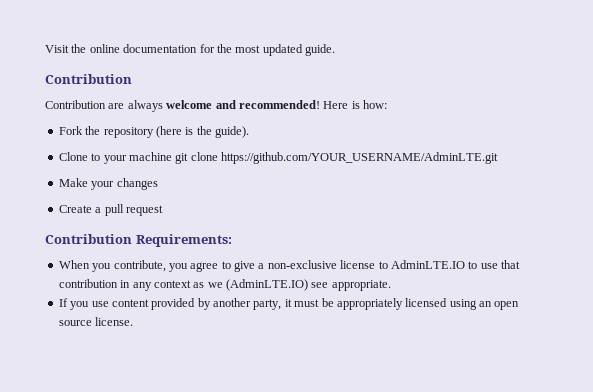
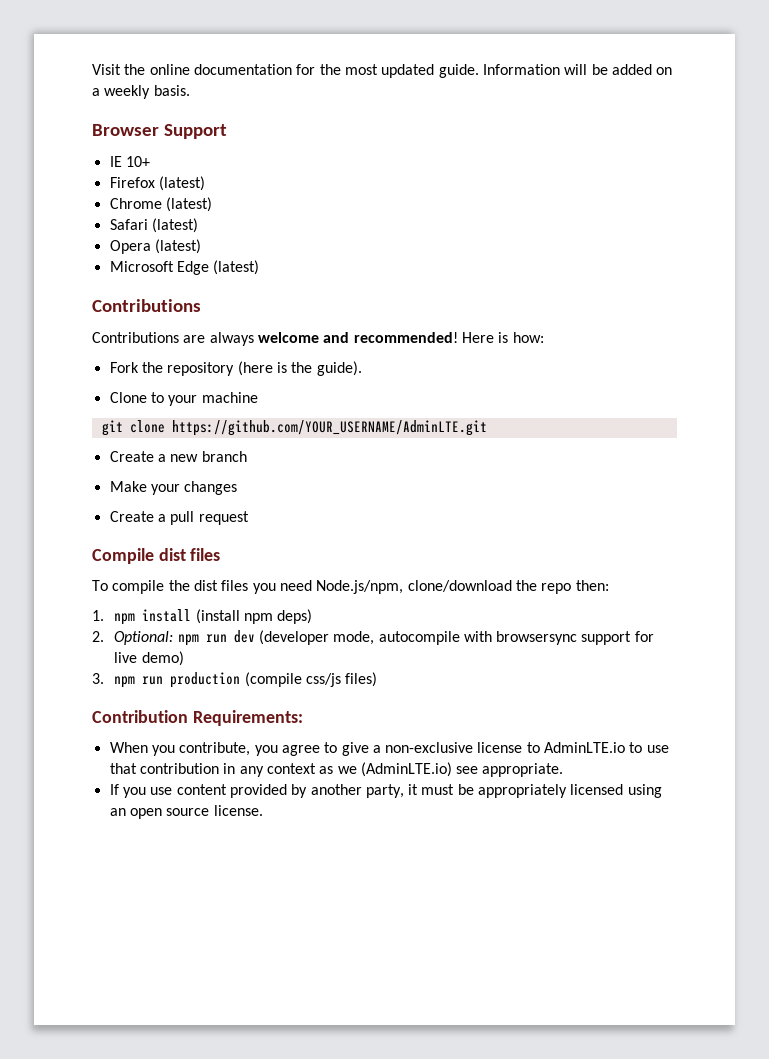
[45,74,132,84] [45,100,106,109] // Contribution // Contribution -> [482,64,673,75] [92,85,190,99] [92,124,227,139] [109,156,150,167] [109,176,205,191] [109,197,212,212] [109,218,198,233] [109,239,201,254] [109,260,260,275] [92,299,201,312] [92,332,179,343] Information will be added on a weekly basis. // Browser Support // IE 10+ // Firefox (latest) // Chrome (latest) // Safari (latest) // Opera (latest) // Microsoft Edge (latest) // Contributions // Contributions
(172, 156) none -> (258, 397) //
(498, 158) none -> [109,451,247,462] // Create a new branch
(163, 210) none -> [92,548,221,564] [92,580,609,594] [92,609,313,625] [92,630,654,646] [114,651,184,666] [92,672,378,688] // Compile dist files // To compile the dist files you need Node.js/npm, clone/download the repo then: // 1. npm install (install npm deps) // 2. Optional: npm run dev (developer mode, autocompile with browsersync support for live demo) // 3. npm run production (compile css/js files)
[390,260,465,269] AdminLTE.IO -> [544,742,626,753] AdminLTE.io
[226,279,308,291] (AdminLTE.IO) -> [360,762,452,777] (AdminLTE.io)

